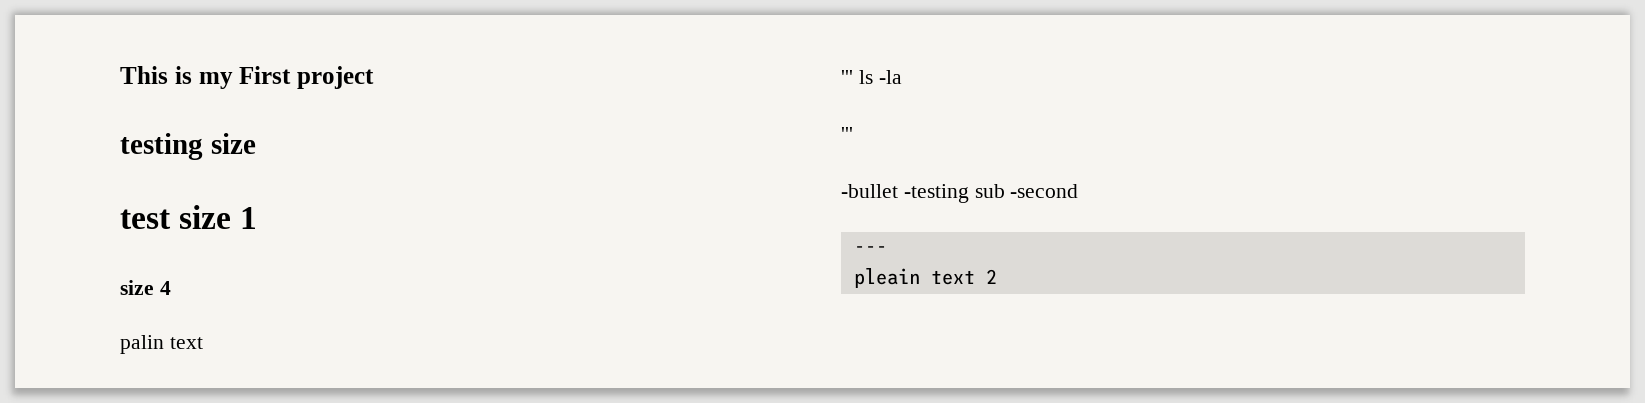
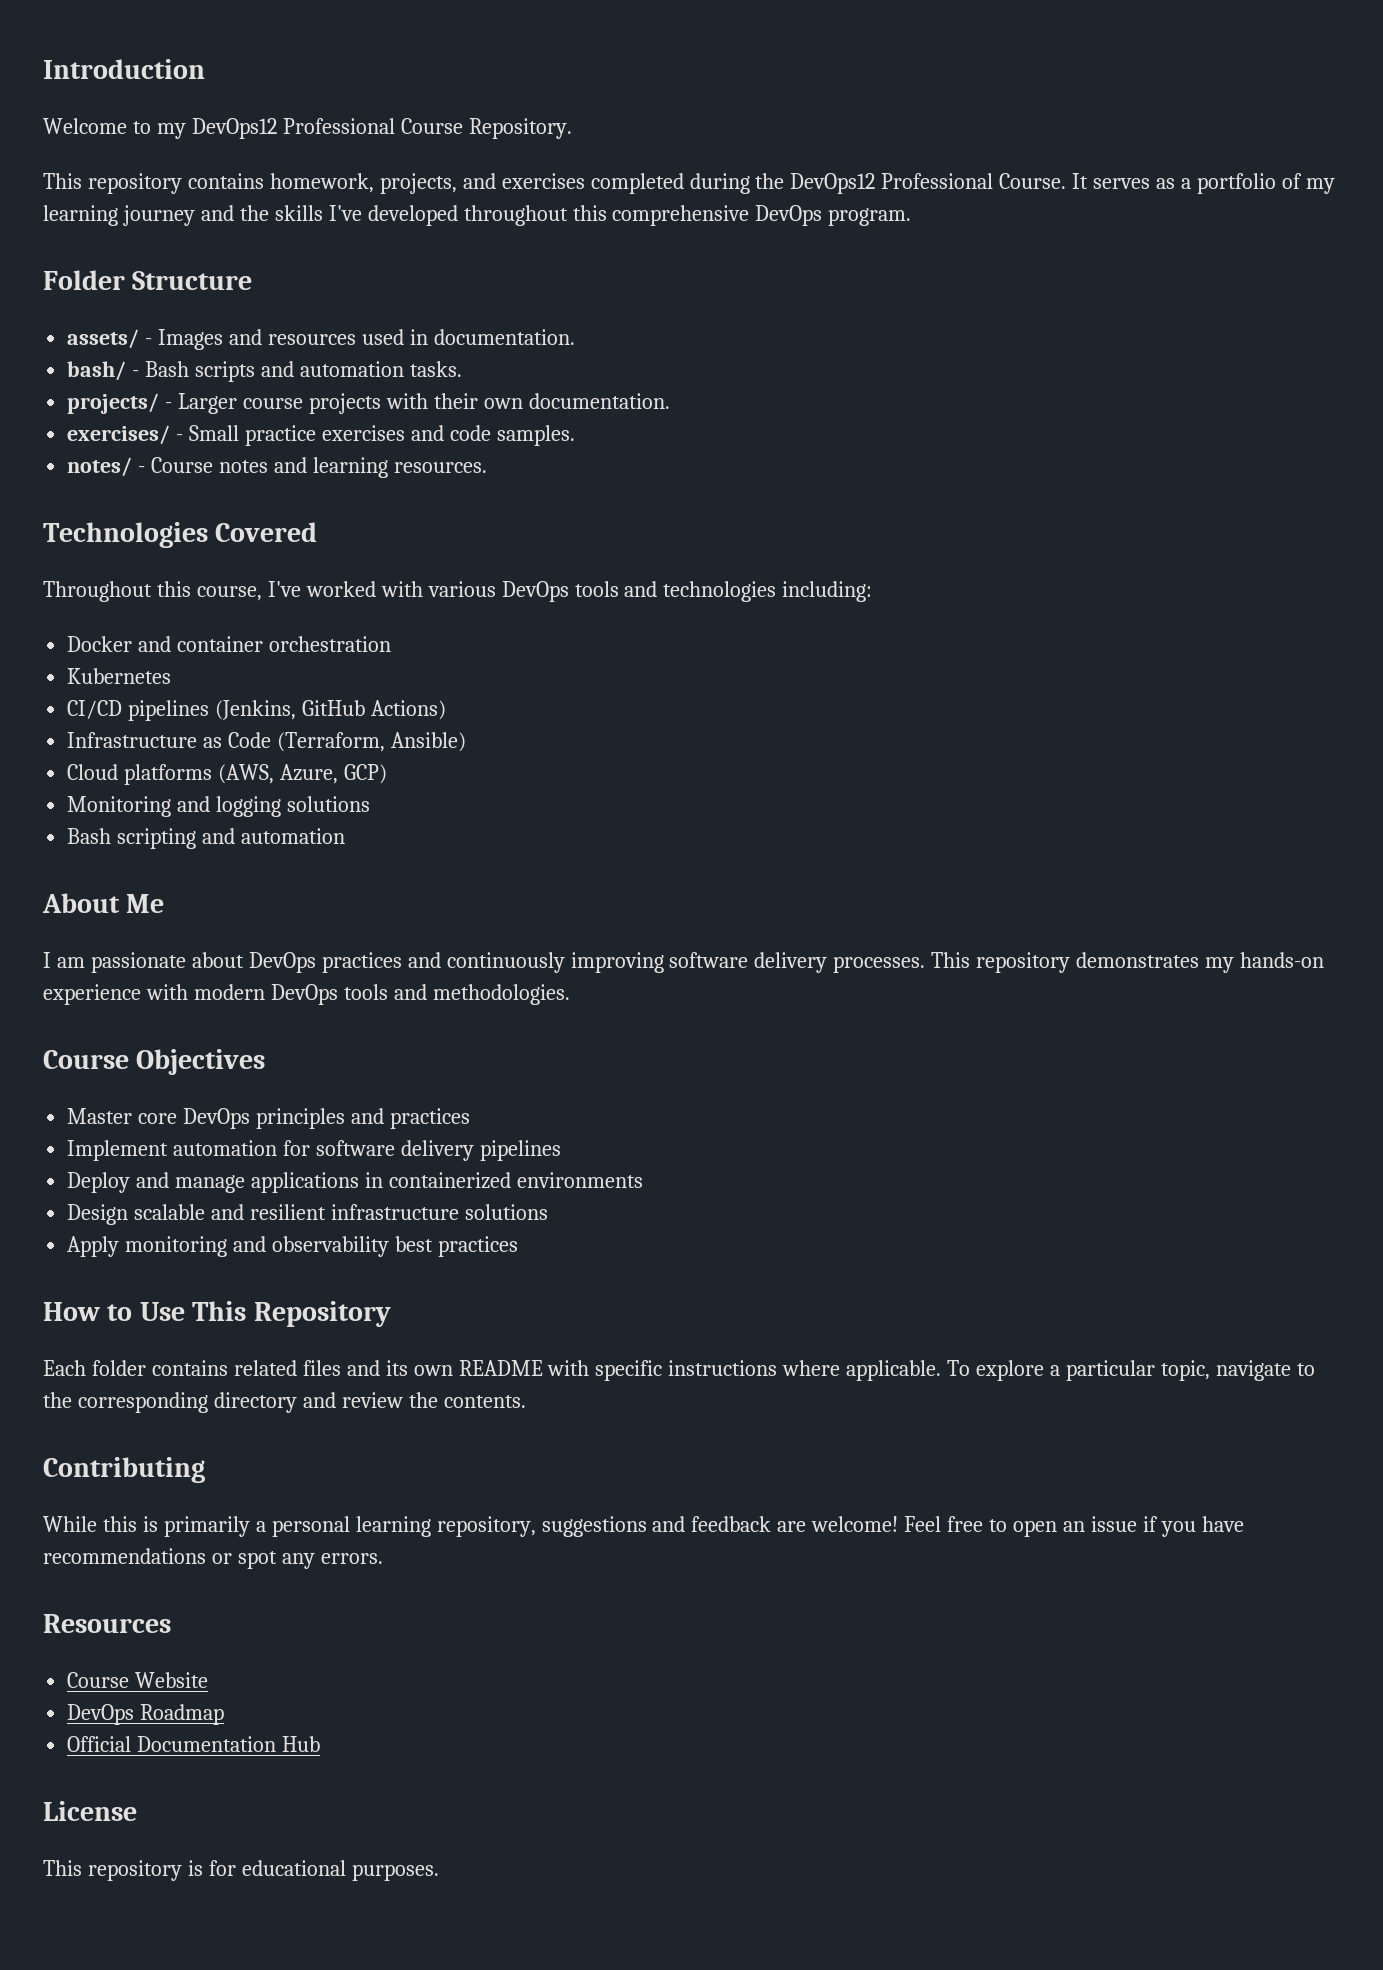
[120,66,374,89] [120,133,256,160] [120,205,258,229] [120,280,171,295] [120,335,203,354] [841,70,902,84] [841,127,853,141] [841,184,1079,203] [853,246,887,253] [853,268,997,288] This is my First project // testing size // test size 1 // size 4 // palin text // ''' ls -la // ''' // -bullet -testing sub -second // --- // pleain text 2 -> [43,59,205,79] [43,118,572,139] [43,173,1335,194] [43,205,912,226] [43,270,253,290] [67,329,575,350] [67,361,462,382] [67,393,670,414] [67,425,575,446] [67,457,487,478] [43,522,318,548] [43,581,873,602] [67,636,392,652] [67,668,172,684] [67,700,446,721] [67,732,466,752] [67,764,387,785] [67,796,371,817] [67,828,346,849] [42,893,165,913] [43,952,1325,973] [43,984,570,1005] [43,1049,266,1075] [67,1108,470,1129] [67,1140,561,1161] [67,1172,643,1193] [67,1204,548,1225] [67,1236,518,1257] [43,1301,391,1327] [43,1360,1315,1381] [43,1392,526,1413] [43,1457,205,1483] [43,1516,1244,1537] [43,1548,383,1569] [43,1614,171,1633] [67,1672,209,1688] [67,1704,225,1725] [67,1736,321,1752] [43,1801,137,1821] [43,1860,439,1881] Introduction // Welcome to my DevOps12 Professional Course Repository. // This repository contains homework, projects, and exercises completed during the DevOps12 Professional Course. It serves as a portfolio of my learning journey and the skills I've developed throughout this comprehensive DevOps program. // Folder Structure // assets/ - Images and resources used in documentation. // bash/ - Bash scripts and automation tasks. // projects/ - Larger course projects with their own documentation. // exercises/ - Small practice exercises and code samples. // notes/ - Course notes and learning resources. // Technologies Covered // Throughout this course, I've worked with various DevOps tools and technologies including: // Docker and container orchestration // Kubernetes // CI/CD pipelines (Jenkins, GitHub Actions) // Infrastructure as Code (Terraform, Ansible) // Cloud platforms (AWS, Azure, GCP) // Monitoring and logging solutions // Bash scripting and automation // About Me // I am passionate about DevOps practices and continuously improving software delivery processes. This repository demonstrates my hands-on experience with modern DevOps tools and methodologies. // Course Objectives // Master core DevOps principles and practices // Implement automation for software delivery pipelines // Deploy and manage applications in containerized environments // Design scalable and resilient infrastructure solutions // Apply monitoring and observability best practices // How to Use This Repository // Each folder contains related files and its own README with specific instructions where applicable. To explore a particular topic, navigate to the corresponding directory and review the contents. // Contributing // While this is primarily a personal learning repository, suggestions and feedback are welcome! Feel free to open an issue if you have recommendations or spot any errors. // Resources // Course Website // DevOps Roadmap // Official Documentation Hub // License // This repository is for educational purposes.

